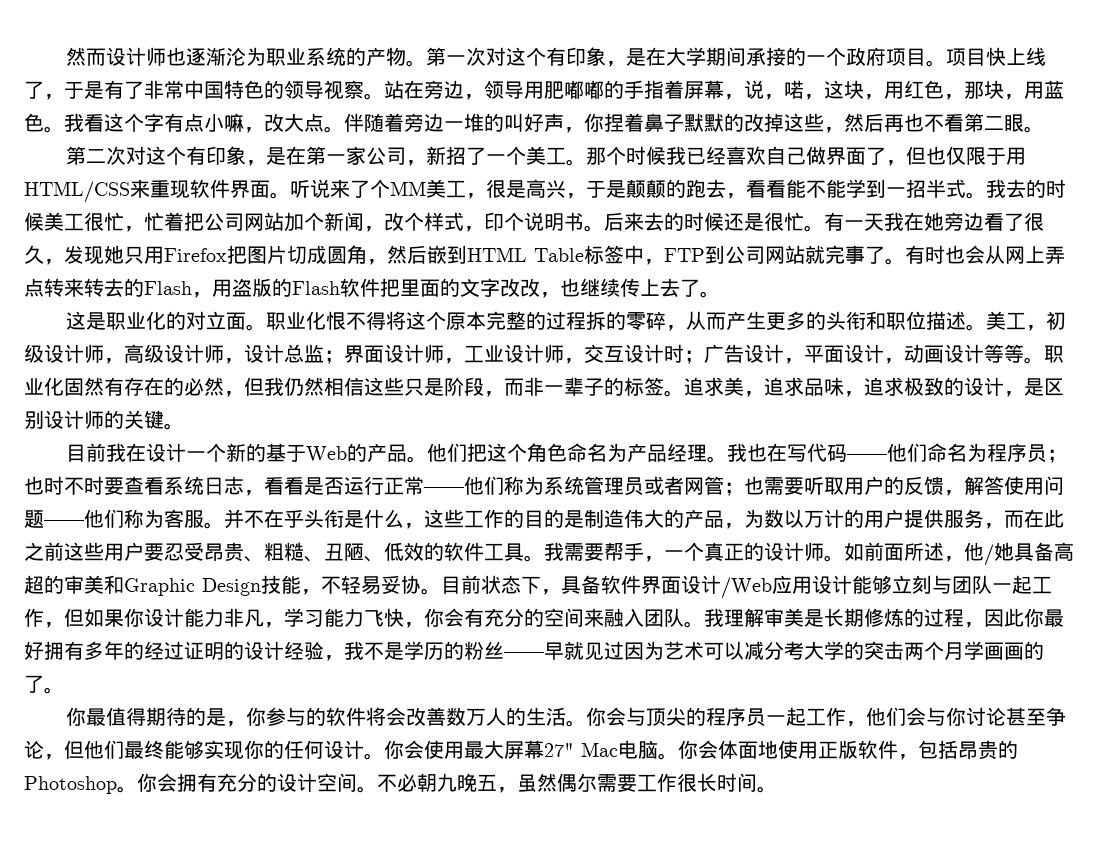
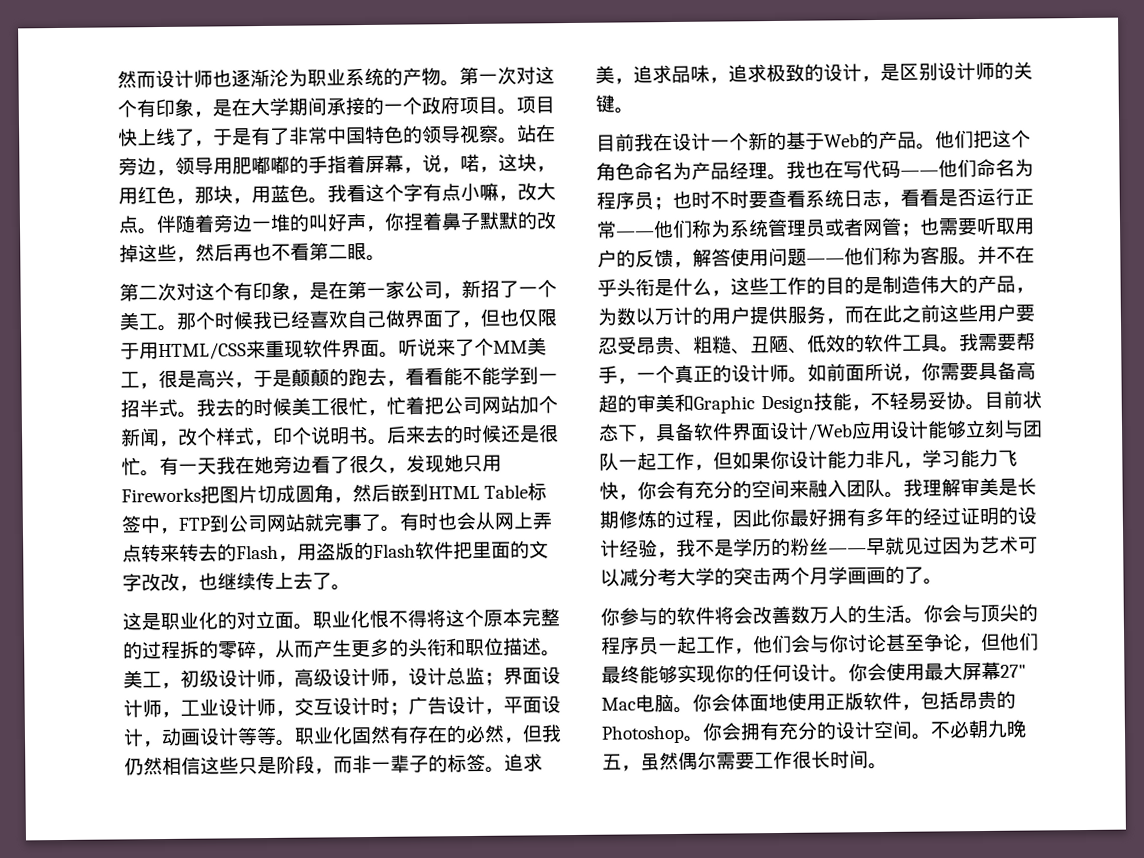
[164,248,227,262] Firefox -> [121,487,201,503] Fireworks
[924,542,1014,566] 述，他/她 -> [883,362,979,382] 说，你需要
[86,707,267,727] 最值得期待的是，你 -> (620, 616) none

